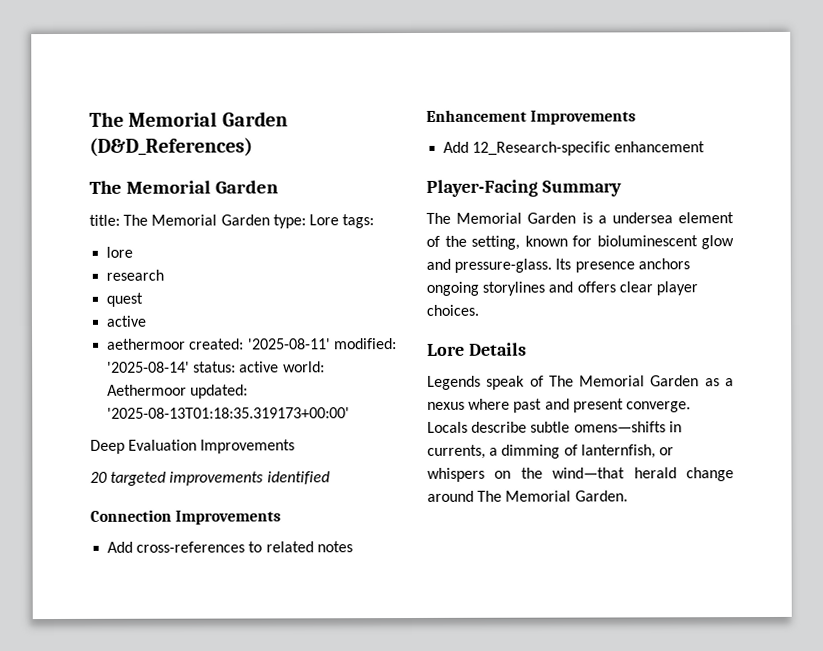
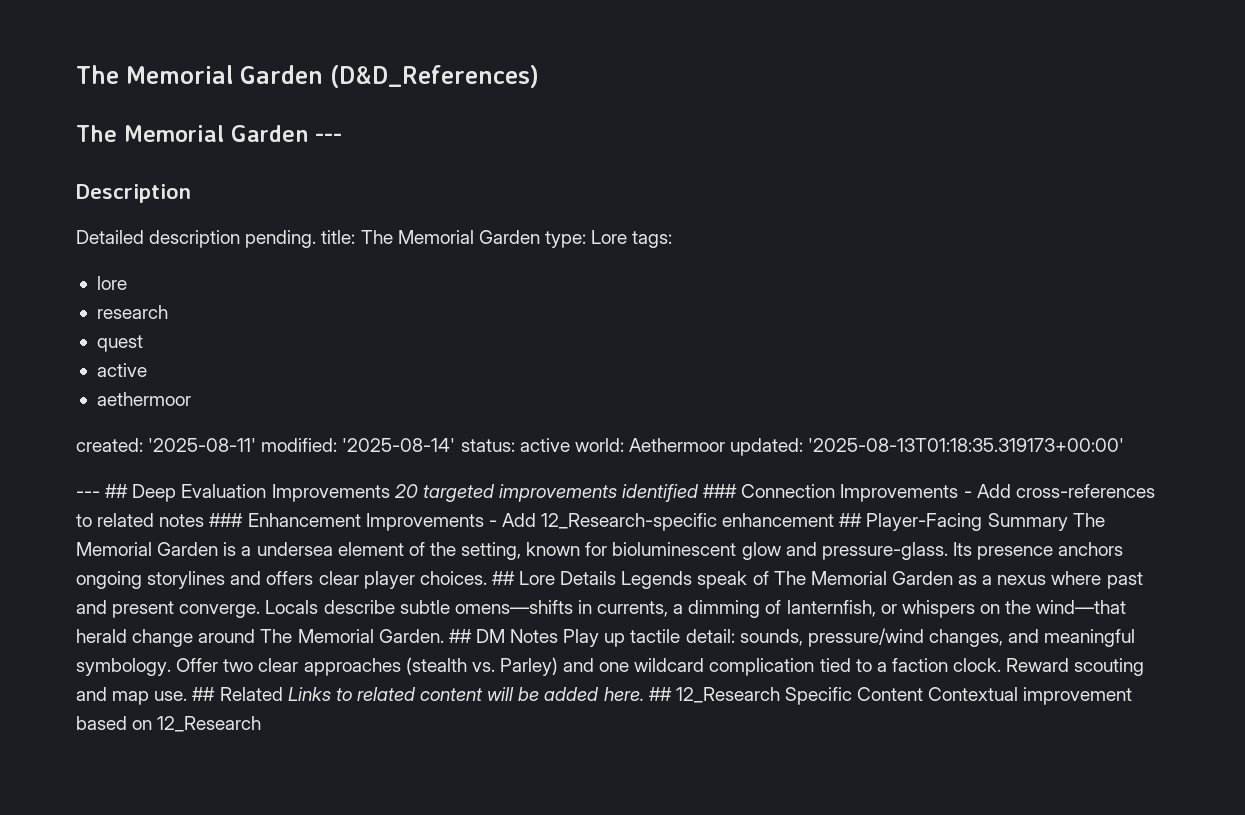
(279, 187) // -> [315,133,342,142] [76,184,191,203] [76,230,317,248] --- // Description // Detailed description pending.
(187, 344) none -> (191, 399) //
(351, 413) none -> [76,484,129,498] --- ##
(296, 446) // -> (390, 493) none
(330, 478) // -> [703,484,738,498] ###
(282, 517) // -> [963,491,972,498] -
(353, 547) // -> [209,513,244,527] ###
(637, 117) // -> [488,520,497,527] -
(706, 147) // -> [839,513,863,527] ##
(622, 188) // -> (1068, 522) none
(479, 310) // -> [491,571,515,585] ##
(527, 349) // -> (617, 578) none
(628, 496) none -> [448,628,1136,647] [76,657,1145,676] [76,687,1133,705] [76,716,262,732] ## DM Notes Play up tactile detail: sounds, pressure/wind changes, and meaningful symbology. Offer two clear approaches (stealth vs. Parley) and one wildcard complication tied to a faction clock. Reward scouting and map use. ## Related Links to related content will be added here. ## 12_Research Specific Content Contextual improvement based on 12_Research

